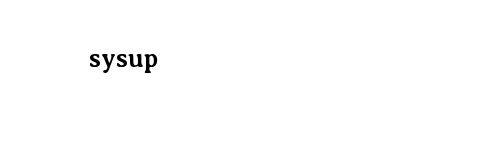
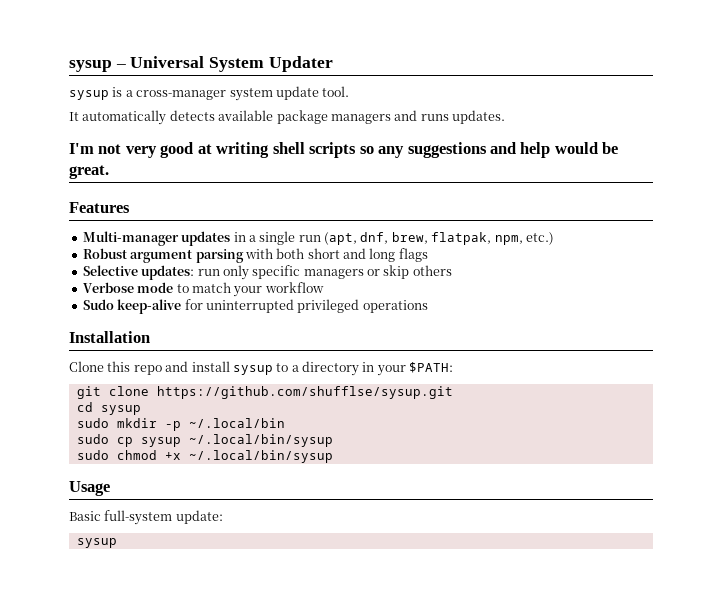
[89,54,158,73] sysup -> [69,56,333,72] [69,86,350,101] [69,110,505,125] [69,142,619,158] [69,165,109,179] [69,202,130,213] [82,231,554,246] [82,248,428,263] [82,265,452,280] [82,282,324,297] [82,299,428,314] [69,331,150,343] [69,361,454,376] [76,386,453,399] [76,402,141,415] [76,418,285,431] [76,434,333,447] [76,450,333,463] [69,481,110,496] [69,510,223,525] [76,538,117,548] sysup – Universal System Updater // sysup is a cross‑manager system update tool. // It automatically detects available package managers and runs updates. // I'm not very good at writing shell scripts so any suggestions and help would be great. // Features // Multi‑manager updates in a single run (apt, dnf, brew, flatpak, npm, etc.) // Robust argument parsing with both short and long flags // Selective updates: run only specific managers or skip others // Verbose mode to match your workflow // Sudo keep‑alive for uninterrupted privileged operations // Installation // Clone this repo and install sysup to a directory in your $PATH: // git clone https://github.com/shufflse/sysup.git // cd sysup // sudo mkdir -p ~/.local/bin // sudo cp sysup ~/.local/bin/sysup // sudo chmod +x ~/.local/bin/sysup // Usage // Basic full‑system update: // sysup

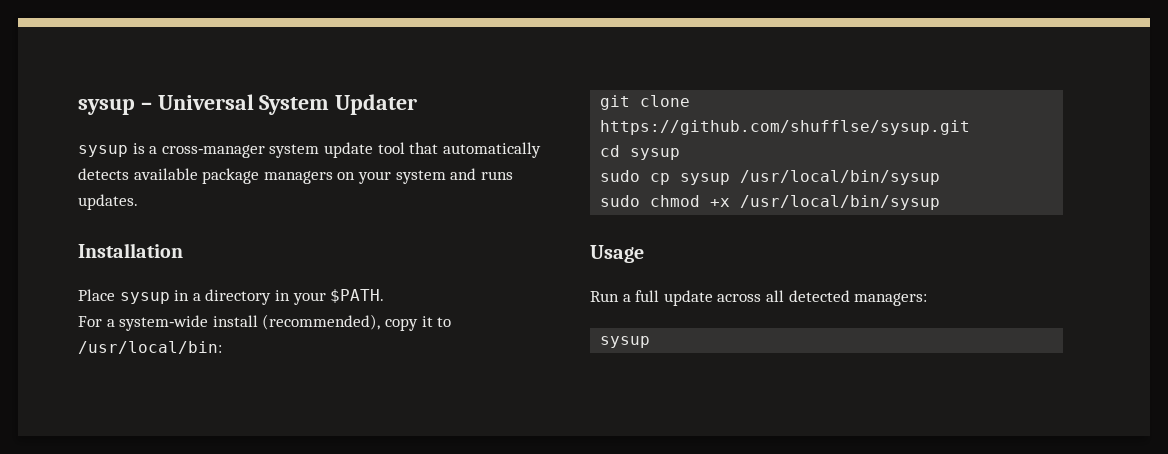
[322,86,350,97] [69,112,79,121] tool. // It -> [377,142,439,154] tool that
(391, 119) none -> [337,170,446,184] on your system
[69,142,619,158] [69,165,109,179] [69,202,130,213] [82,231,554,246] [82,248,428,263] [82,265,452,280] [82,282,324,297] [82,299,428,314] [69,331,150,343] [69,361,454,376] I'm not very good at writing shell scripts so any suggestions and help would be great. // Features // Multi‑manager updates in a single run (apt, dnf, brew, flatpak, npm, etc.) // Robust argument parsing with both short and long flags // Selective updates: run only specific managers or skip others // Verbose mode to match your workflow // Sudo keep‑alive for uninterrupted privileged operations // Installation // Clone this repo and install sysup to a directory in your $PATH: -> [78,243,183,258] [78,289,385,305] [78,314,452,331] [78,341,222,354] Installation // Place sysup in a directory in your $PATH. // For a system‑wide install (recommended), copy it to /usr/local/bin:
[76,418,285,431] // sudo mkdir -p ~/.local/bin -> (681, 154) none
[188,434,333,447] ~/.local/bin/sysup -> [740,170,941,185] /usr/local/bin/sysup
[188,450,333,463] ~/.local/bin/sysup -> [740,195,941,210] /usr/local/bin/sysup
[69,510,223,525] Basic full‑system update: -> [590,290,928,306] Run a full update across all detected managers:

